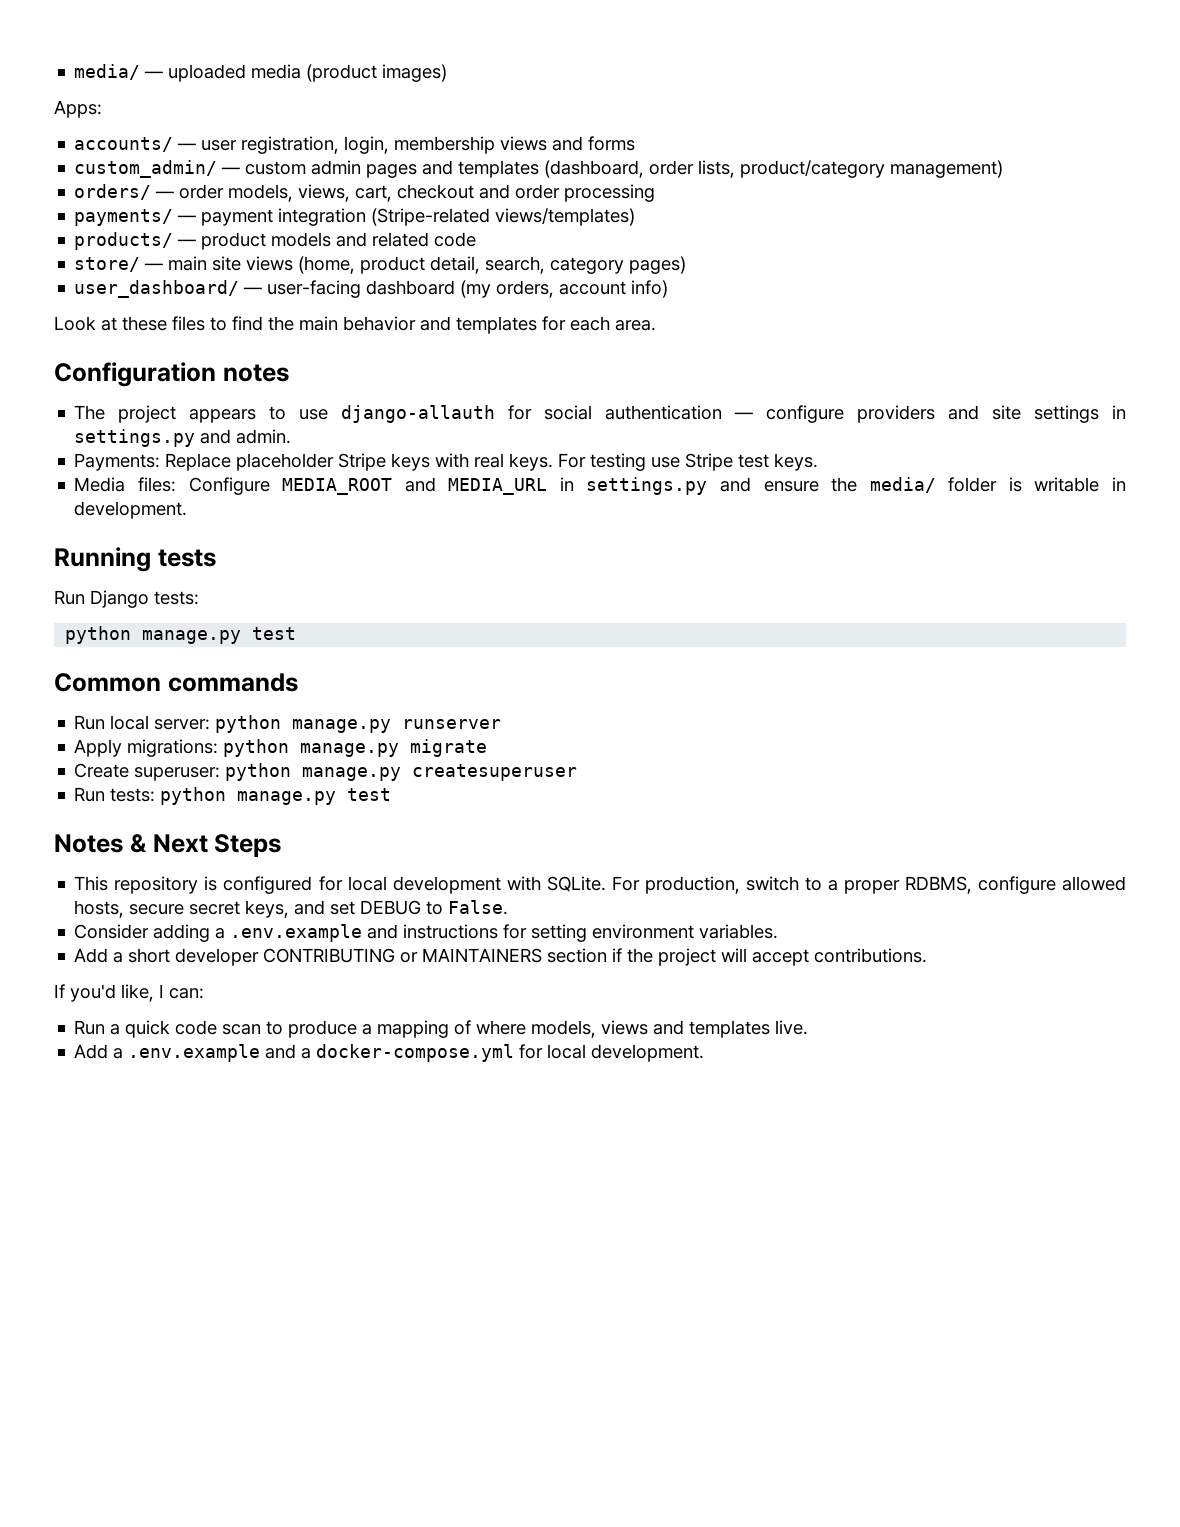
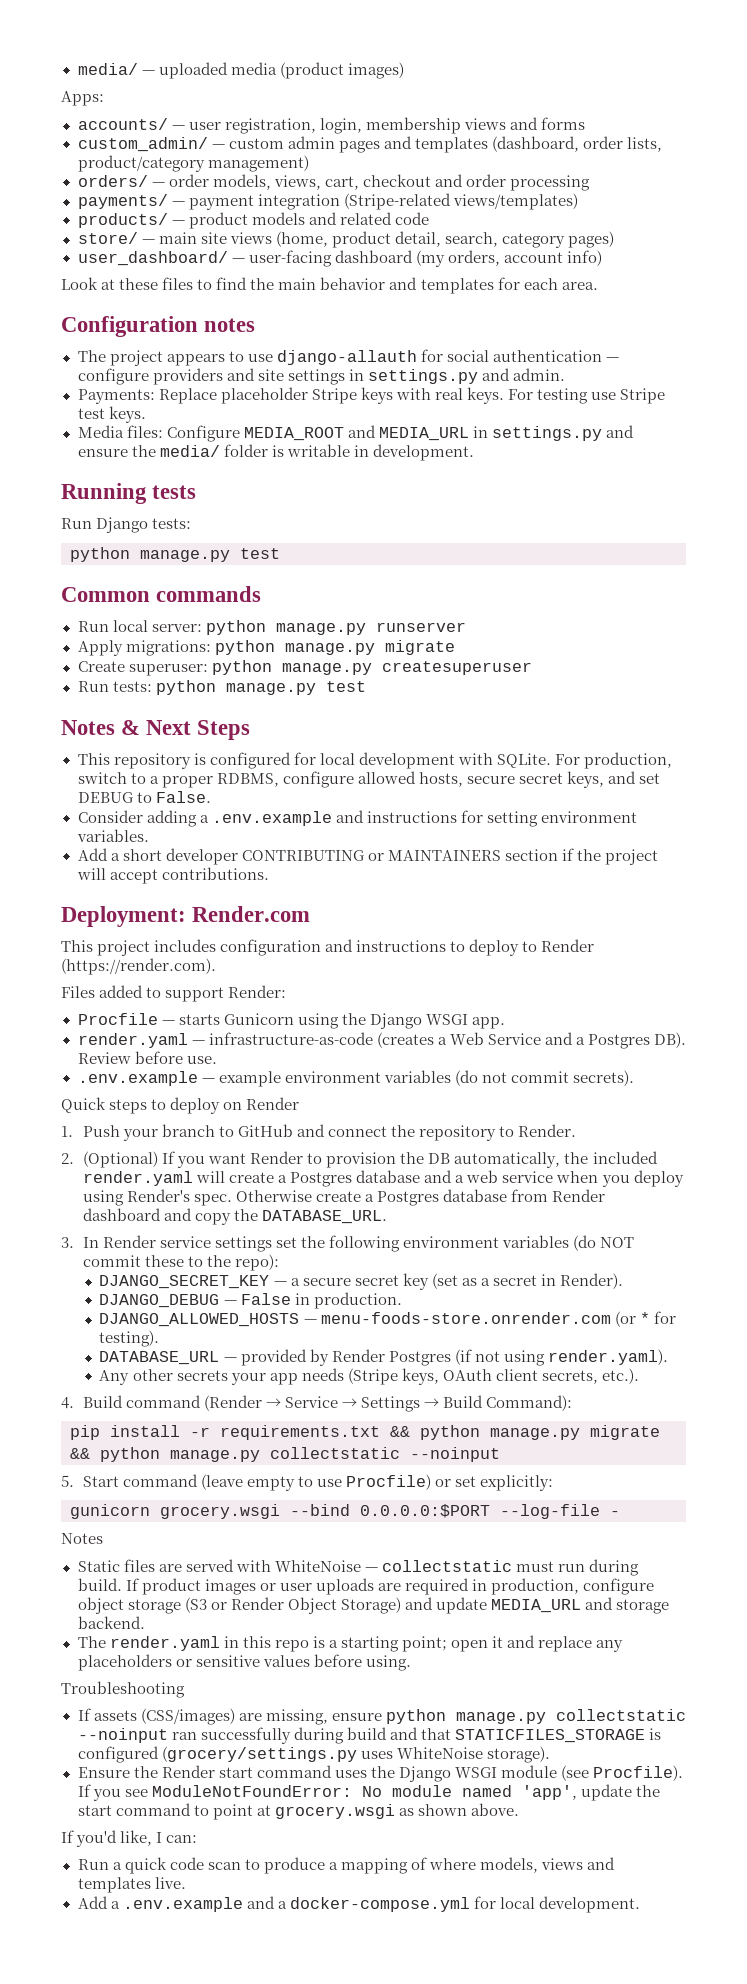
(928, 955) none -> [61,906,311,927] [61,939,595,956] [61,958,216,975] [61,985,287,1002] [77,1013,505,1029] [77,1032,686,1049] [77,1051,217,1064] [77,1070,634,1087] [61,1097,300,1114] [61,1124,577,1141] [61,1151,658,1168] [82,1170,684,1187] [82,1189,606,1206] [82,1208,388,1225] [61,1235,635,1252] [82,1254,280,1271] [99,1273,624,1290] [99,1292,402,1309] [99,1311,676,1327] [99,1330,160,1347] [99,1349,668,1366] [99,1368,640,1385] [61,1395,573,1412] [70,1425,660,1440] [70,1447,500,1462] [61,1474,554,1491] [70,1504,620,1519] [61,1533,103,1544] [77,1559,639,1576] [77,1578,655,1595] [77,1597,670,1614] [77,1616,145,1629] [77,1635,624,1652] [77,1654,411,1671] [61,1681,185,1698] [77,1708,686,1725] [77,1727,661,1744] [77,1746,550,1763] [77,1765,684,1782] [77,1784,660,1801] [77,1803,519,1820] // Deployment: Render.com // This project includes configuration and instructions to deploy to Render (https://render.com). // Files added to support Render: // Procfile — starts Gunicorn using the Django WSGI app. // render.yaml — infrastructure-as-code (creates a Web Service and a Postgres DB). Review before use. // .env.example — example environment variables (do not commit secrets). // Quick steps to deploy on Render // 1. Push your branch to GitHub and connect the repository to Render. // 2. (Optional) If you want Render to provision the DB automatically, the included render.yaml will create a Postgres database and a web service when you deploy using Render's spec. Otherwise create a Postgres database from Render dashboard and copy the DATABASE_URL. // 3. In Render service settings set the following environment variables (do NOT commit these to the repo): // DJANGO_SECRET_KEY — a secure secret key (set as a secret in Render). // DJANGO_DEBUG — False in production. // DJANGO_ALLOWED_HOSTS — menu-foods-store.onrender.com (or * for testing). // DATABASE_URL — provided by Render Postgres (if not using render.yaml). // Any other secrets your app needs (Stripe keys, OAuth client secrets, etc.). // 4. Build command (Render → Service → Settings → Build Command): // pip install -r requirements.txt && python manage.py migrate && python manage.py collectstatic --noinput // 5. Start command (leave empty to use Procfile) or set explicitly: // gunicorn grocery.wsgi --bind 0.0.0.0:$PORT --log-file - // Notes // Static files are served with WhiteNoise — collectstatic must run during build. If product images or user uploads are required in production, configure object storage (S3 or Render Object Storage) and update MEDIA_URL and storage backend. // The render.yaml in this repo is a starting point; open it and replace any placeholders or sensitive values before using. // Troubleshooting // If assets (CSS/images) are missing, ensure python manage.py collectstatic --noinput ran successfully during build and that STATICFILES_STORAGE is configured (grocery/settings.py uses WhiteNoise storage). // Ensure the Render start command uses the Django WSGI module (see Procfile). If you see ModuleNotFoundError: No module named 'app', update the start command to point at grocery.wsgi as shown above.

